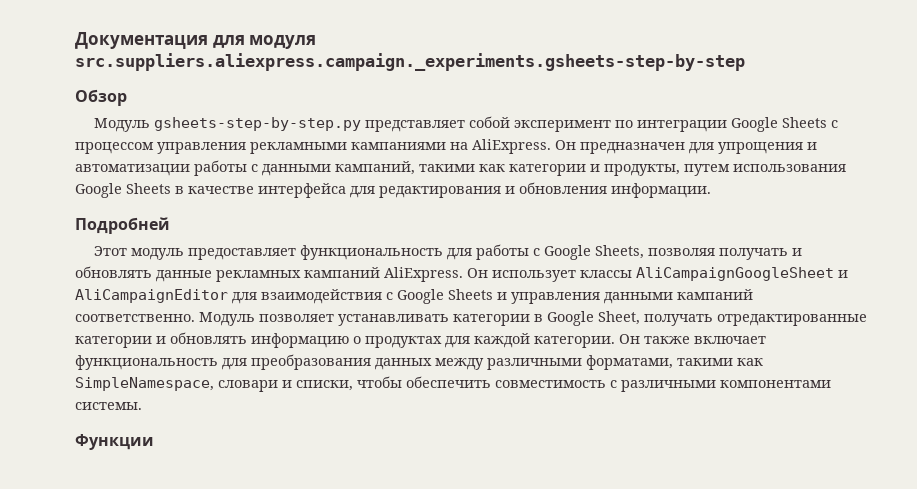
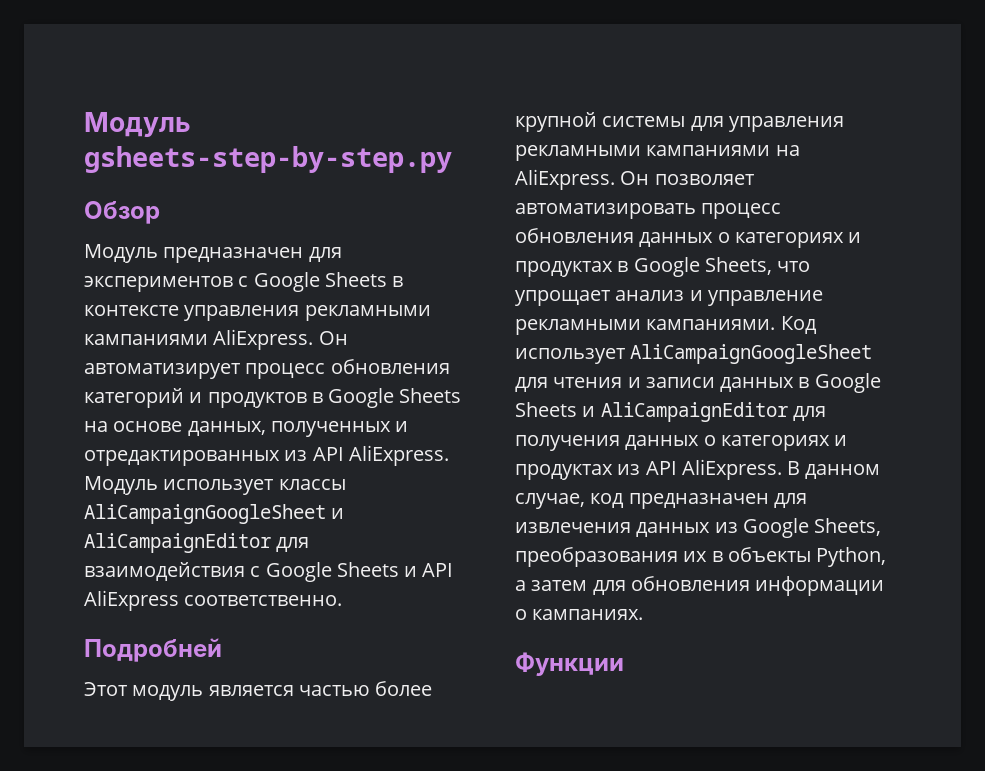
[75,32,317,49] [75,53,745,71] [75,89,127,106] [94,116,839,132] [75,139,817,154] [75,160,846,176] [75,182,711,198] [75,217,170,234] [94,244,803,260] [75,266,488,282] Документация для модуля src.suppliers.aliexpress.campaign._experiments.gsheets-step-by-step // Обзор // Модуль gsheets-step-by-step.py представляет собой эксперимент по интеграции Google Sheets с процессом управления рекламными кампаниями на AliExpress. Он предназначен для упрощения и автоматизации работы с данными кампаний, такими как категории и продукты, путем использования Google Sheets в качестве интерфейса для редактирования и обновления информации. // Подробней // Этот модуль предоставляет функциональность для работы с Google Sheets, позволяя получать и обновлять данные рекламных кампаний AliExpress. Он -> [84,112,191,138] [84,146,452,173] [84,201,160,224] [84,244,342,263] [84,272,404,292] [84,305,431,321] [84,329,348,350] [84,359,450,379] [84,388,462,408] [84,421,409,437] [84,445,449,466] [84,476,158,495] Модуль gsheets-step-by-step.py // Обзор // Модуль предназначен для экспериментов с Google Sheets в контексте управления рекламными кампаниями AliExpress. Он автоматизирует процесс обновления категорий и продуктов в Google Sheets на основе данных, полученных и отредактированных из API AliExpress. Модуль
[511,289,753,304] [75,311,867,326] [75,332,766,348] [75,354,763,370] [75,376,831,392] [75,402,142,410] управления данными кампаний соответственно. Модуль позволяет устанавливать категории в Google Sheet, получать отредактированные категории и обновлять информацию о продуктах для каждой категории. Он также включает функциональность для преобразования данных между различными форматами, такими как SimpleNamespace, словари и списки, чтобы обеспечить совместимость с различными компонентами системы. -> [422,563,454,577] [84,590,343,611] [84,638,222,662] [84,681,433,701] [515,112,844,132] [515,145,800,161] [515,169,754,190] [515,203,782,219] [515,228,862,248] [515,257,811,277] [515,290,823,306] [515,316,817,335] [515,344,873,364] [515,373,881,393] [515,402,826,422] [515,435,848,451] [515,459,881,480] [515,493,807,509] [515,518,882,538] [515,547,887,567] [515,576,885,596] [515,609,644,620] API AliExpress соответственно. // Подробней // Этот модуль является частью более крупной системы для управления рекламными кампаниями на AliExpress. Он позволяет автоматизировать процесс обновления данных о категориях и продуктах в Google Sheets, что упрощает анализ и управление рекламными кампаниями. Код использует AliCampaignGoogleSheet для чтения и записи данных в Google Sheets и AliCampaignEditor для получения данных о категориях и продуктах из API AliExpress. В данном случае, код предназначен для извлечения данных из Google Sheets, преобразования их в объекты Python, а затем для обновления информации о кампаниях.

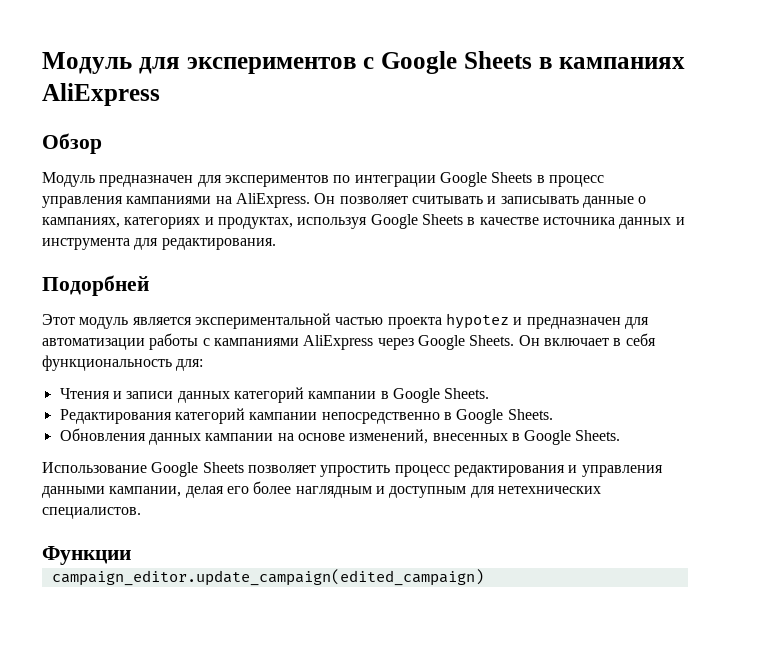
[84,112,191,138] [84,146,452,173] Модуль gsheets-step-by-step.py -> [42,51,686,74] [42,83,160,106] Модуль для экспериментов с Google Sheets в кампаниях AliExpress
[238,272,404,292] [84,305,431,321] [84,329,348,350] [84,359,450,379] [84,388,462,408] [84,421,409,437] [84,445,449,466] [84,476,346,495] [84,504,345,524] [84,533,310,553] [84,562,454,582] [84,590,343,611] [84,638,222,662] [84,681,433,701] [515,112,844,132] [515,145,641,161] с Google Sheets в контексте управления рекламными кампаниями AliExpress. Он автоматизирует процесс обновления категорий и продуктов в Google Sheets на основе данных, полученных и отредактированных из API AliExpress. Модуль использует классы AliCampaignGoogleSheet и AliCampaignEditor для взаимодействия с Google Sheets и API AliExpress соответственно. // Подробней // Этот модуль является частью более крупной системы для управления рекламными -> [333,172,604,187] [42,196,123,208] по интеграции Google Sheets в процесс управления
[515,203,782,219] [515,228,862,248] [515,257,811,277] [515,290,823,306] [515,316,817,335] [515,344,873,364] [515,373,881,393] [515,402,826,422] [515,435,848,451] [515,459,881,480] [515,493,807,509] [515,518,882,538] [515,547,887,567] [515,576,885,596] [515,609,644,620] автоматизировать процесс обновления данных о категориях и продуктах в Google Sheets, что упрощает анализ и управление рекламными кампаниями. Код использует AliCampaignGoogleSheet для чтения и записи данных в Google Sheets и AliCampaignEditor для получения данных о категориях и продуктах из API AliExpress. В данном случае, код предназначен для извлечения данных из Google Sheets, преобразования их в объекты Python, а затем для обновления информации о кампаниях. -> [411,196,647,208] [42,214,685,229] [42,238,276,250] [42,275,149,296] [42,313,649,329] [42,333,656,350] [42,355,204,371] [59,387,490,403] [59,408,553,424] [59,428,621,445] [42,462,663,477] [42,481,601,498] [42,507,141,519] считывать и записывать данные о кампаниях, категориях и продуктах, используя Google Sheets в качестве источника данных и инструмента для редактирования. // Подорбней // Этот модуль является экспериментальной частью проекта hypotez и предназначен для автоматизации работы с кампаниями AliExpress через Google Sheets. Он включает в себя функциональность для: // Чтения и записи данных категорий кампании в Google Sheets. // Редактирования категорий кампании непосредственно в Google Sheets. // Обновления данных кампании на основе изменений, внесенных в Google Sheets. // Использование Google Sheets позволяет упростить процесс редактирования и управления данными кампании, делая его более наглядным и доступным для нетехнических специалистов.
(624, 664) none -> [51,569,484,586] // campaign_editor.update_campaign(edited_campaign)

